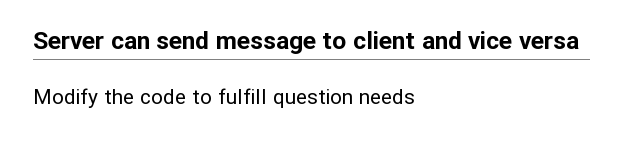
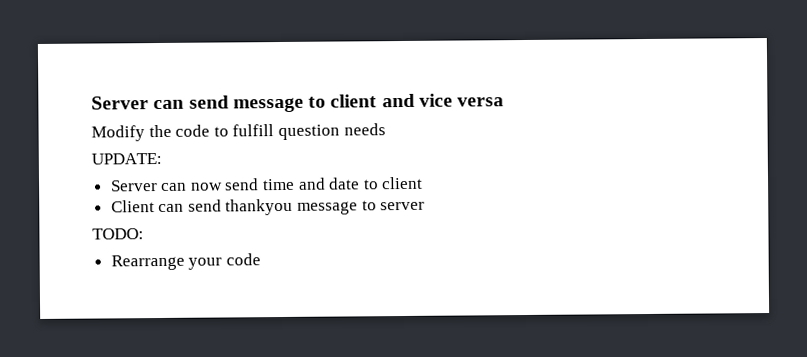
(415, 96) none -> [91,152,162,165] [110,176,424,192] [110,198,426,216] [92,228,144,240] [110,253,261,271] // UPDATE: // Server can now send time and date to client // Client can send thankyou message to server // TODO: // Rearrange your code

